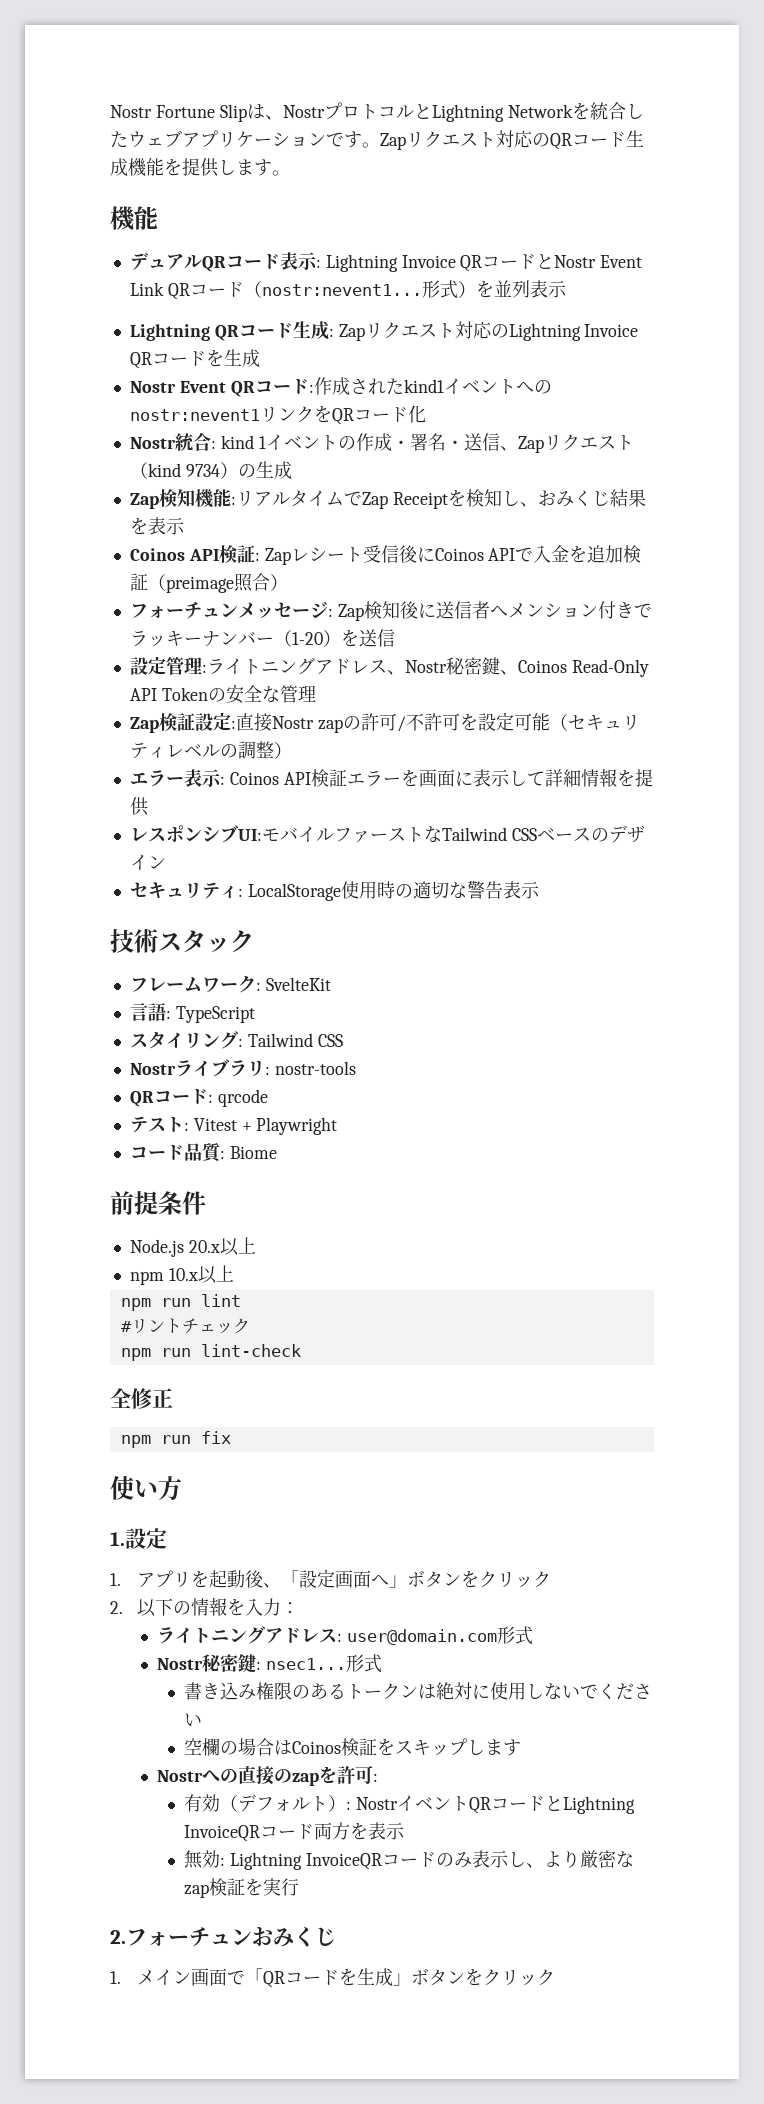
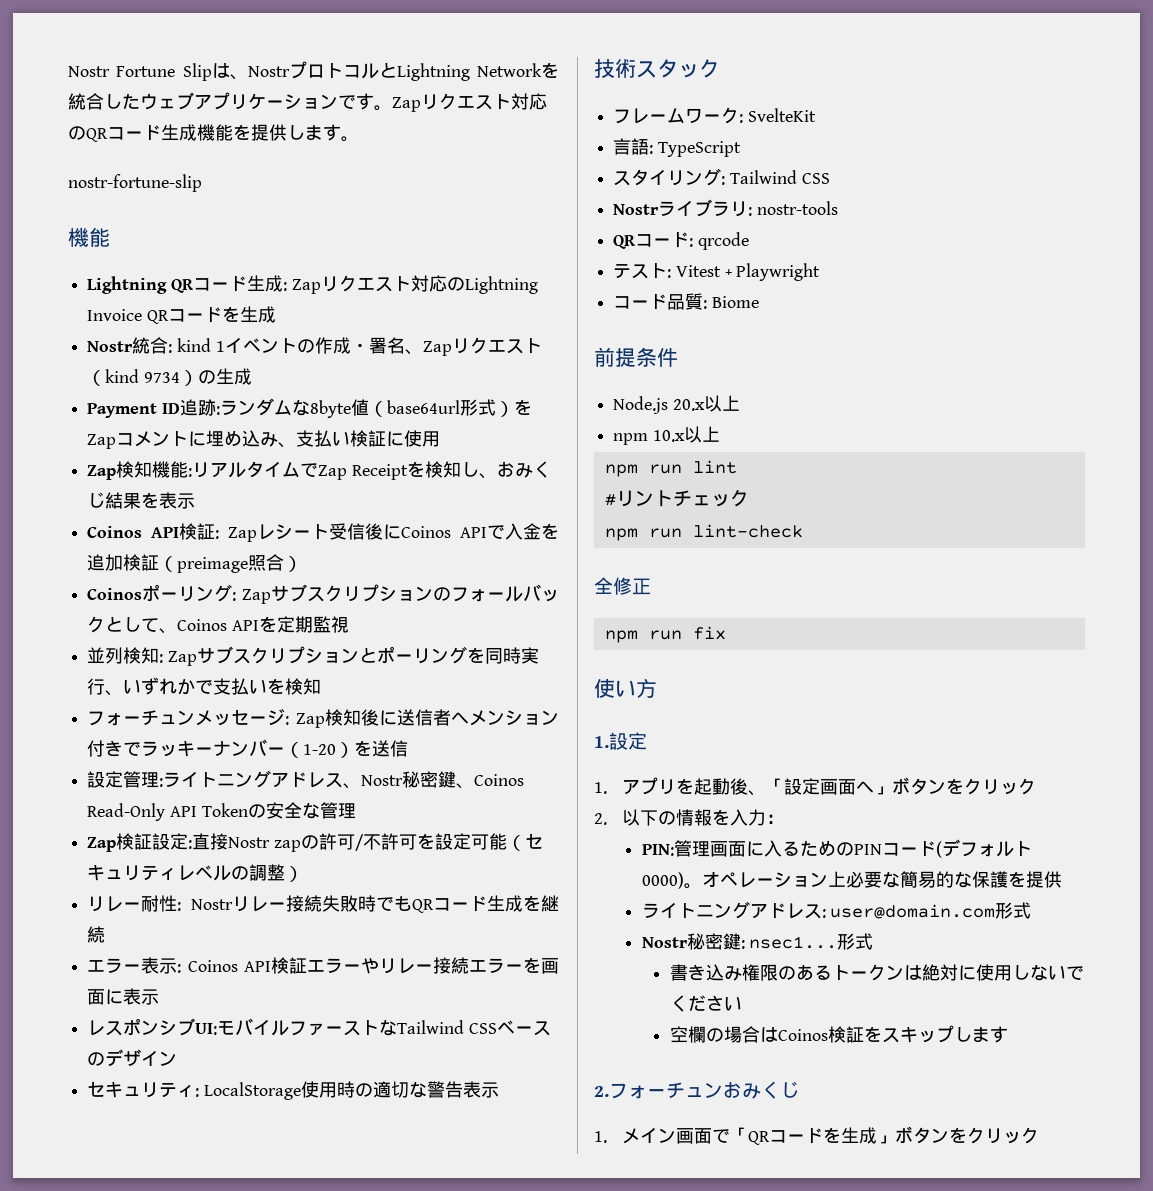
[110,206,158,231] [129,252,643,272] [129,280,567,300] // 機能 // デュアルQRコード表示: Lightning Invoice QRコードとNostr Event Link QRコード（nostr:nevent1...形式）を並列表示 -> [68,174,202,192] [68,227,110,247] // nostr-fortune-slip // 機能
[129,377,552,397] [129,405,426,425] // Nostr Event QRコード:作成されたkind1イベントへのnostr:nevent1リンクをQRコード化 -> (276, 314) none
[445,433,500,451] ・送信 -> (405, 345) none
(292, 470) none -> [87,398,532,418] [87,430,441,449] // Payment ID追跡:ランダムな8byte値（base64url形式）をZapコメントに埋め込み、支払い検証に使用
(288, 582) none -> [87,584,559,604] [87,616,349,634] [87,646,539,666] [87,677,322,696] // Coinosポーリング: Zapサブスクリプションのフォールバックとして、Coinos APIを定期監視 // 並列検知: Zapサブスクリプションとポーリングを同時実行、いずれかで支払いを検知
(292, 750) none -> [87,895,559,913] [87,926,106,943] // リレー耐性: Nostrリレー接続失敗時でもQRコード生成を継続
(401, 781) none -> [361,957,523,974] やリレー接続エラー
[508,768,653,787] [129,797,149,816] して詳細情報を提供 -> (160, 997) none
(300, 1608) none -> [641,839,1032,858] [641,871,1062,889] // PIN:管理画面に入るためのPINコード(デフォルト0000)。オペレーション上必要な簡易的な保護を提供
[157,1765,379,1786] [184,1794,636,1814] [184,1822,406,1842] [184,1850,635,1870] [184,1878,300,1898] // Nostrへの直接のzapを許可: // 有効（デフォルト）: NostrイベントQRコードとLightning InvoiceQRコード両方を表示 // 無効: Lightning InvoiceQRコードのみ表示し、より厳密なzap検証を実行 -> (1009, 1034) none

